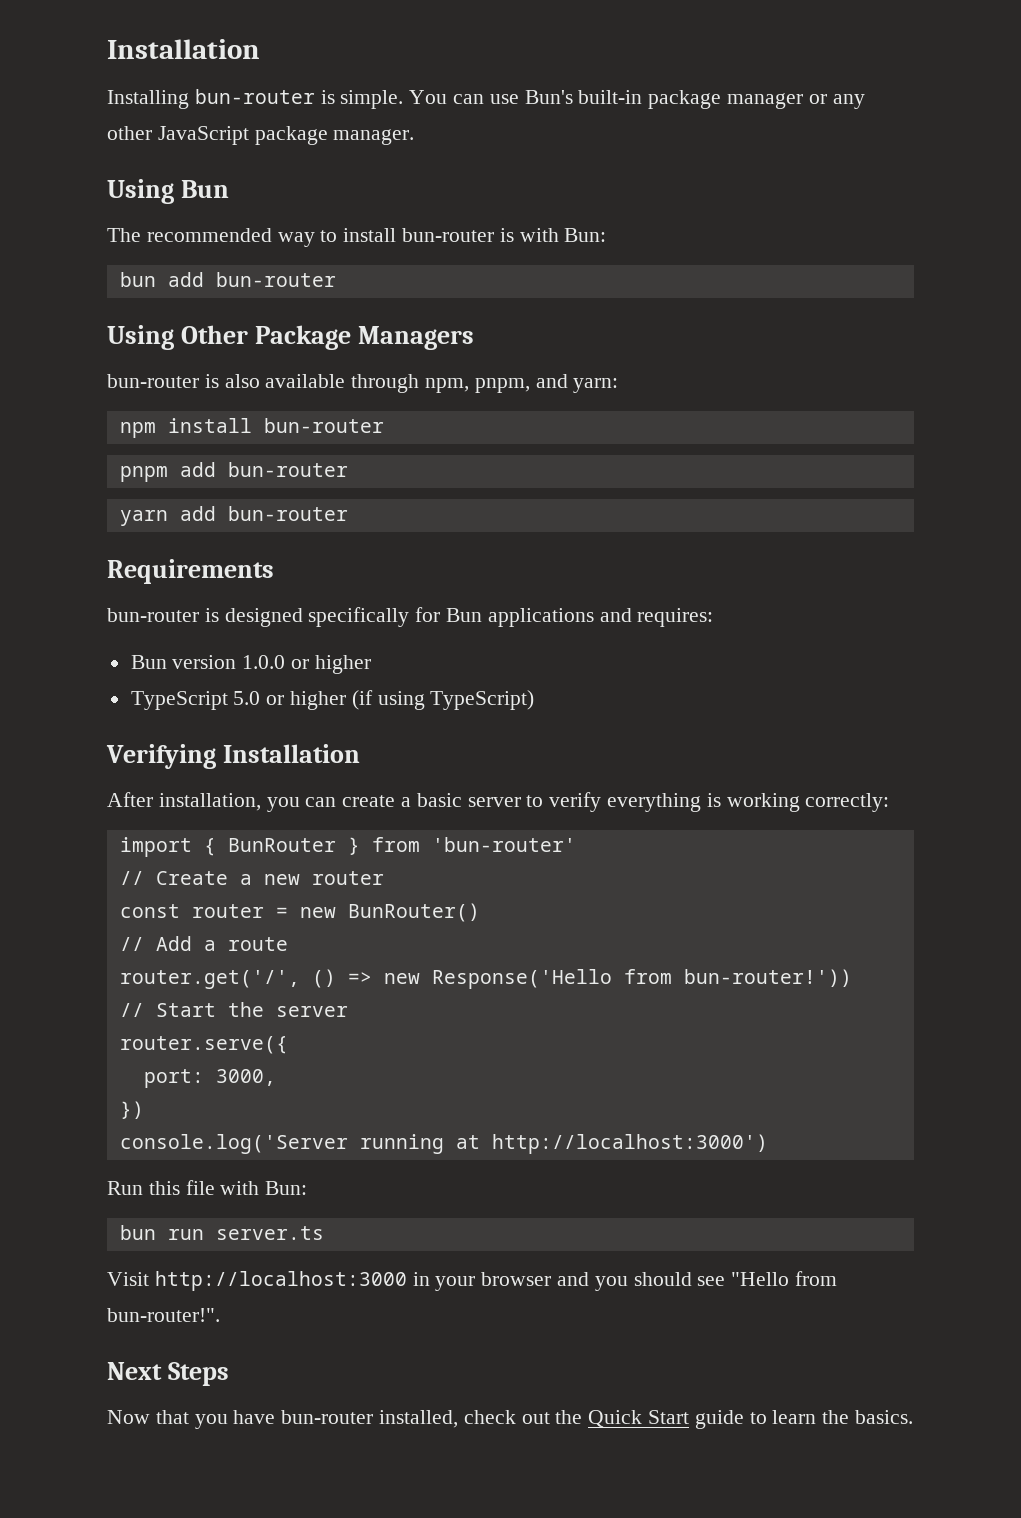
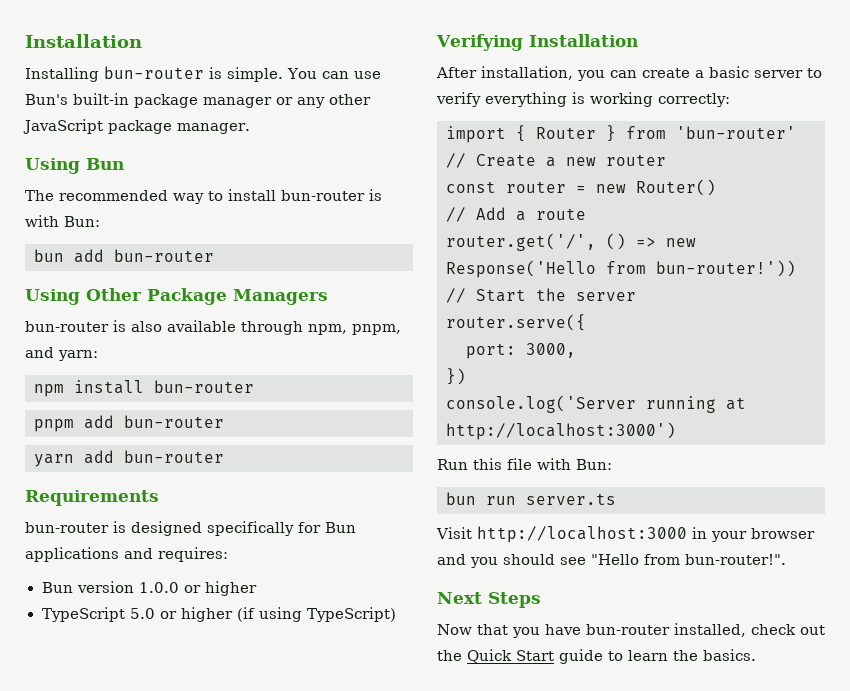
[227,838,336,852] BunRouter -> [536,127,596,139] Router
[347,903,480,922] BunRouter() -> [636,179,716,196] Router()

